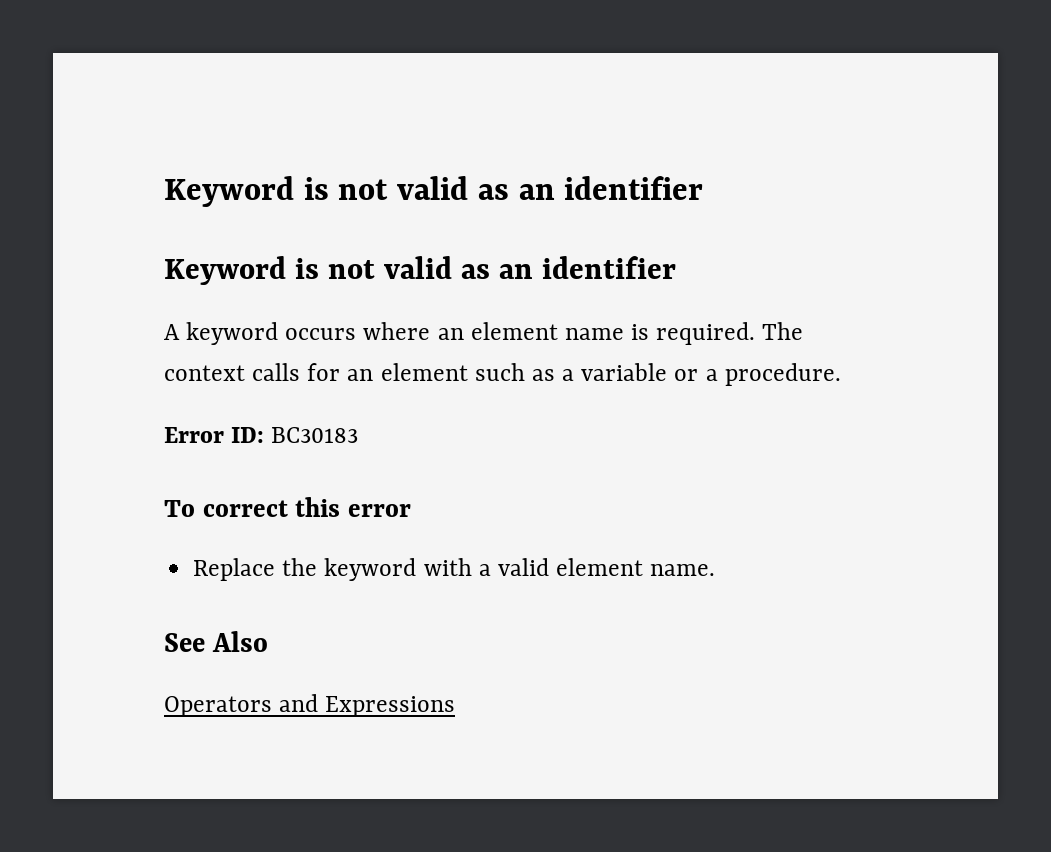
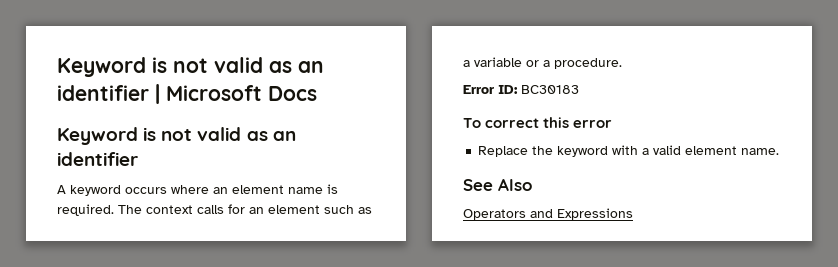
[164,176,704,207] Keyword is not valid as an identifier -> [57,57,324,77] [57,84,317,104] Keyword is not valid as an identifier | Microsoft Docs

